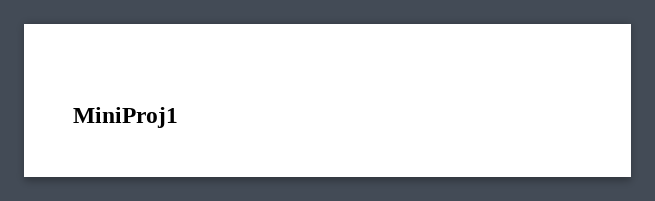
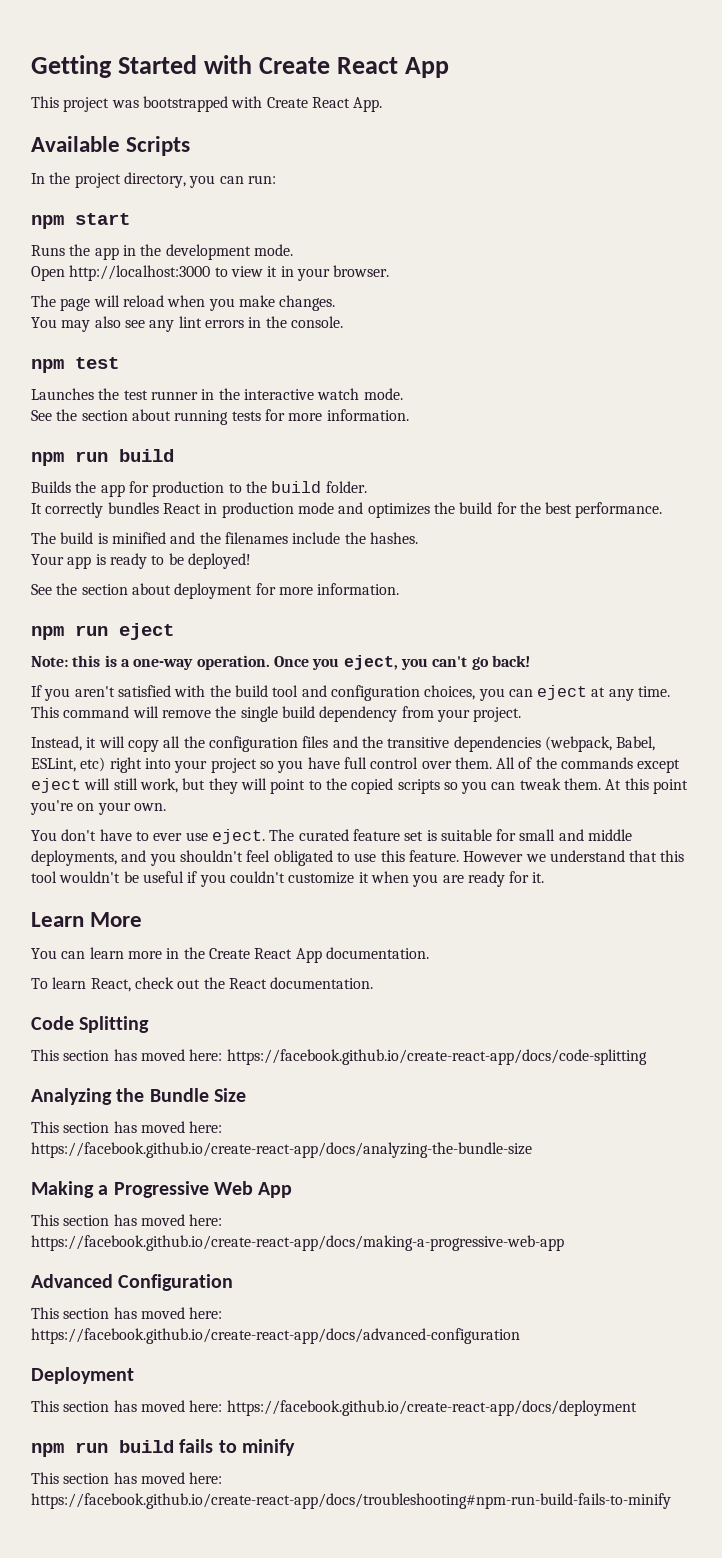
[73,107,178,128] MiniProj1 -> [31,55,450,78] [31,96,383,112] [31,136,191,156] [31,172,276,188] [31,213,130,229] [31,244,293,260] [31,265,390,281] [31,295,336,311] [31,316,343,332] [31,357,119,373] [31,388,403,400] [31,409,409,425] [31,449,174,466] [31,481,367,497] [31,502,663,518] [31,532,418,544] [31,553,251,569] [31,583,400,599] [31,623,174,640] [31,655,530,670] [31,685,671,701] [31,706,522,722] [31,736,656,752] [31,757,681,773] [31,778,689,794] [30,800,166,815] [31,829,633,844] [31,850,685,866] [31,871,545,887] [31,912,143,927] [31,947,429,963] [31,977,374,992] [31,1016,150,1033] [31,1049,647,1065] [31,1088,246,1105] [31,1121,223,1133] [31,1142,532,1158] [31,1181,293,1198] [31,1214,223,1226] [31,1235,564,1251] [31,1274,234,1291] [31,1307,223,1319] [31,1328,520,1344] [31,1367,134,1384] [31,1400,637,1416] [31,1439,295,1457] [31,1472,223,1484] [31,1493,671,1509] Getting Started with Create React App // This project was bootstrapped with Create React App. // Available Scripts // In the project directory, you can run: // npm start // Runs the app in the development mode. // Open http://localhost:3000 to view it in your browser. // The page will reload when you make changes. // You may also see any lint errors in the console. // npm test // Launches the test runner in the interactive watch mode. // See the section about running tests for more information. // npm run build // Builds the app for production to the build folder. // It correctly bundles React in production mode and optimizes the build for the best performance. // The build is minified and the filenames include the hashes. // Your app is ready to be deployed! // See the section about deployment for more information. // npm run eject // Note: this is a one-way operation. Once you eject, you can't go back! // If you aren't satisfied with the build tool and configuration choices, you can eject at any time. This command will remove the single build dependency from your project. // Instead, it will copy all the configuration files and the transitive dependencies (webpack, Babel, ESLint, etc) right into your project so you have full control over them. All of the commands except eject will still work, but they will point to the copied scripts so you can tweak them. At this point you're on your own. // You don't have to ever use eject. The curated feature set is suitable for small and middle deployments, and you shouldn't feel obligated to use this feature. However we understand that this tool wouldn't be useful if you couldn't customize it when you are ready for it. // Learn More // You can learn more in the Create React App documentation. // To learn React, check out the React documentation. // Code Splitting // This section has moved here: https://facebook.github.io/create-react-app/docs/code-splitting // Analyzing the Bundle Size // This section has moved here: https://facebook.github.io/create-react-app/docs/analyzing-the-bundle-size // Making a Progressive Web App // This section has moved here: https://facebook.github.io/create-react-app/docs/making-a-progressive-web-app // Advanced Configuration // This section has moved here: https://facebook.github.io/create-react-app/docs/advanced-configuration // Deployment // This section has moved here: https://facebook.github.io/create-react-app/docs/deployment // npm run build fails to minify // This section has moved here: https://facebook.github.io/create-react-app/docs/troubleshooting#npm-run-build-fails-to-minify

